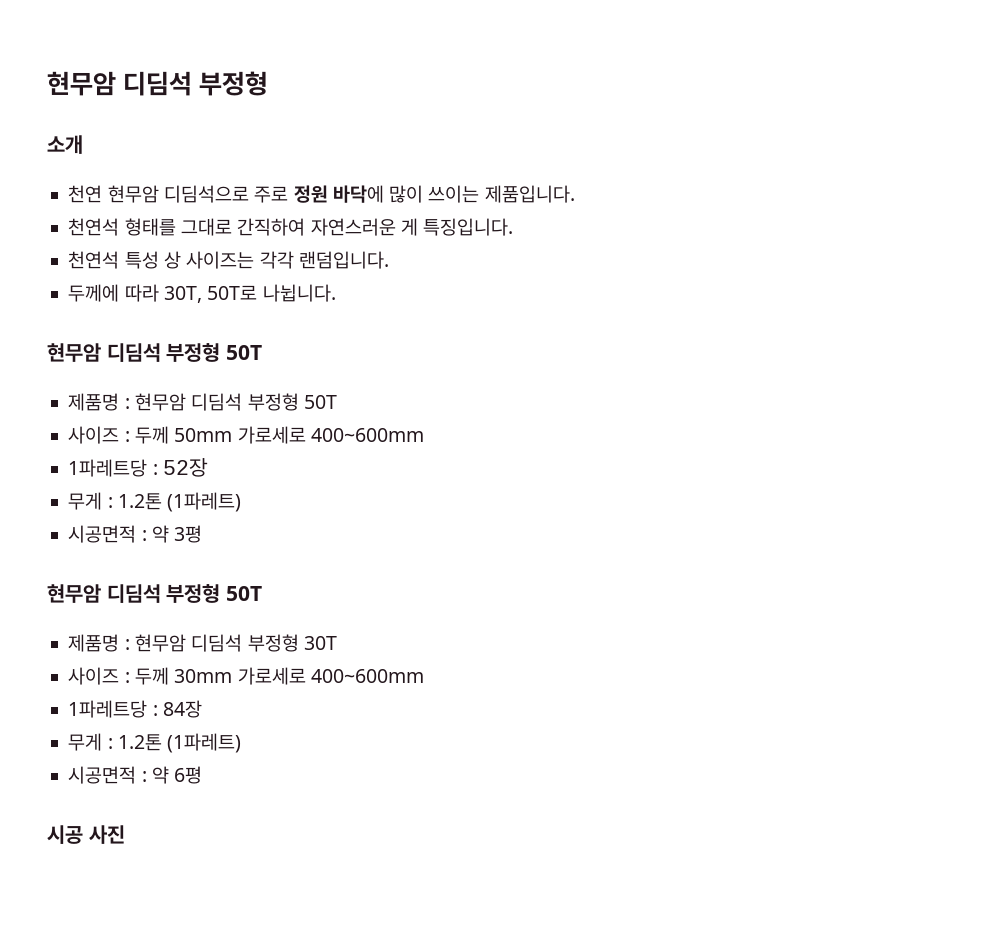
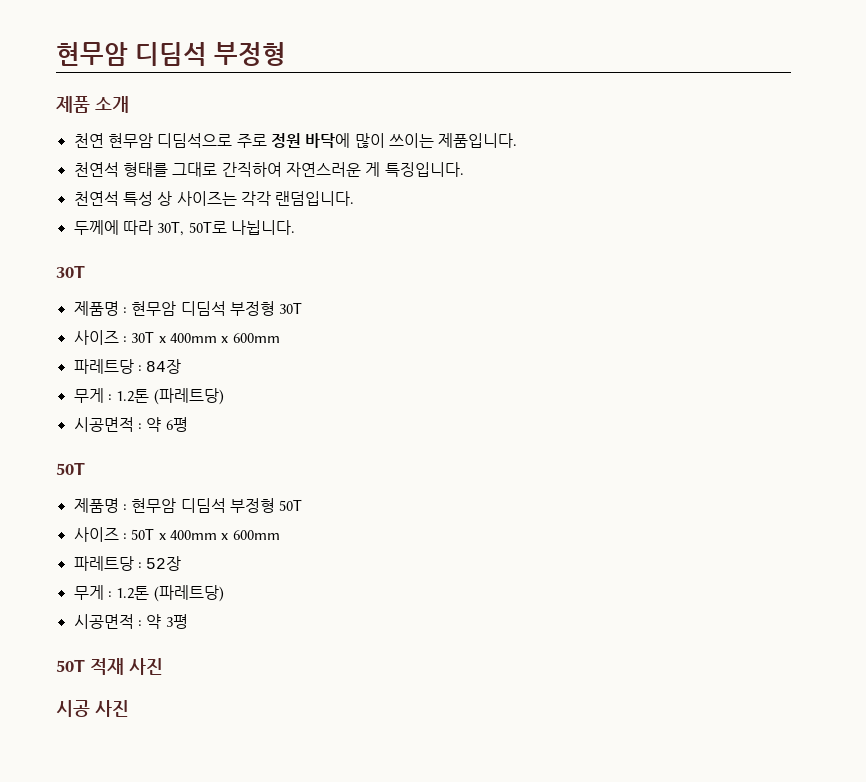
(269, 83) none -> [56,96,90,113] 제품
[47,343,221,362] 현무암 디딤석 부정형 -> [56,265,85,278] [73,301,303,316] [73,330,280,345] [73,359,182,374] [73,388,224,405] [73,417,188,432] 30T // 제품명 : 현무암 디딤석 부정형 30T // 사이즈 : 30T x 400mm x 600mm // 파레트당 : 84장 // 무게 : 1.2톤 (파레트당) // 시공면적 : 약 6평 //
[134,426,424,444] [68,459,148,477] 두께 50mm 가로세로 400~600mm // 1파레트당 -> [131,528,280,540] [73,556,134,571] 50T x 400mm x 600mm // 파레트당
[167,492,242,512] (1파레트) -> [153,585,224,602] (파레트당)
[47,584,263,603] [68,634,337,652] [68,667,424,685] [68,700,202,718] [68,733,242,753] [68,766,203,784] 현무암 디딤석 부정형 50T // 제품명 : 현무암 디딤석 부정형 30T // 사이즈 : 두께 30mm 가로세로 400~600mm // 1파레트당 : 84장 // 무게 : 1.2톤 (1파레트) // 시공면적 : 약 6평 -> [56,658,163,675] 50T 적재 사진

